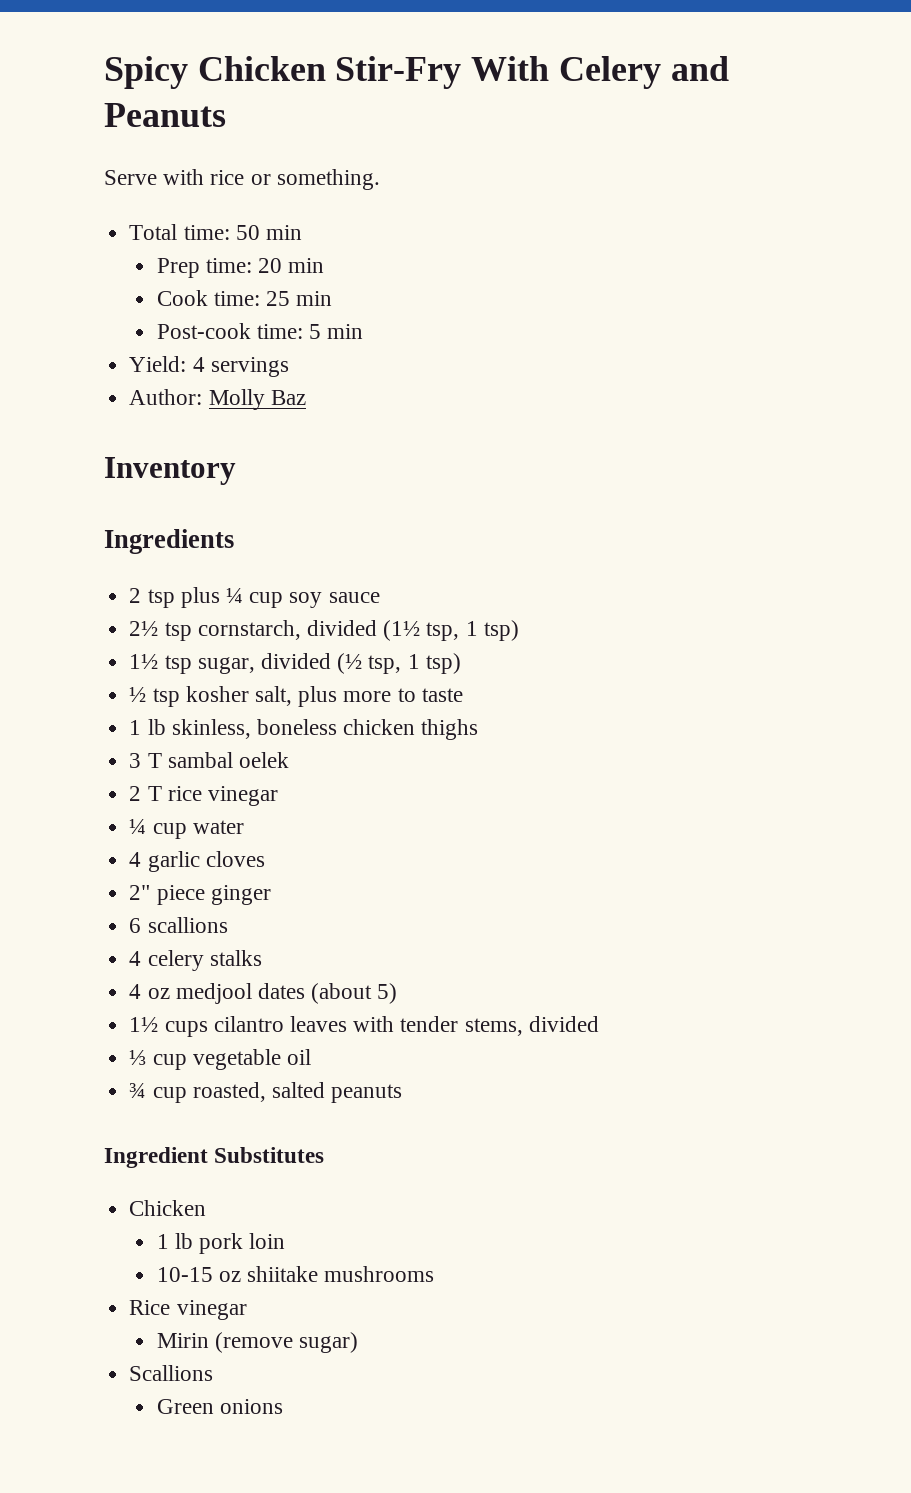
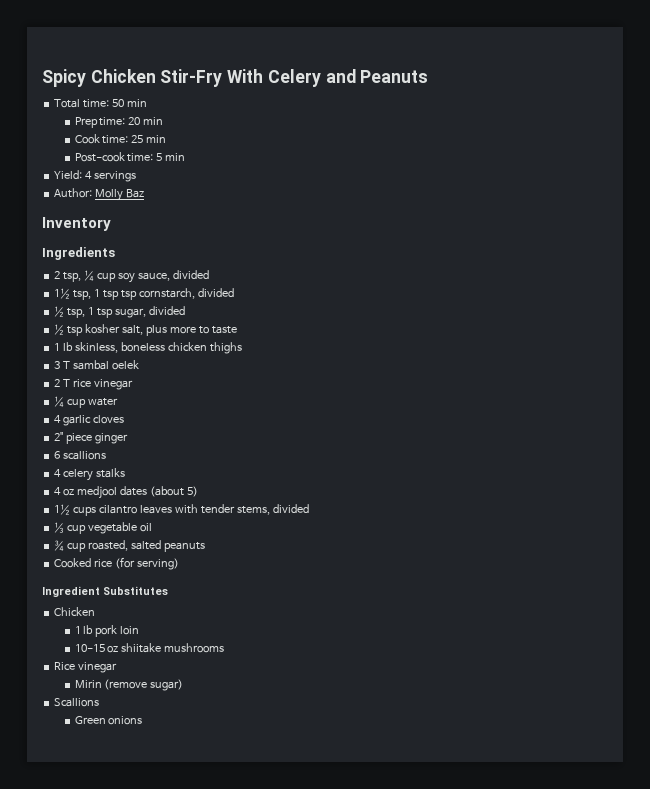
[104,169,380,190] // Serve with rice or something. -> (429, 76) none
[147,587,220,608] tsp plus -> [63,272,82,282] tsp,
[328,592,380,603] [129,621,159,636] sauce // 2½ -> [137,270,209,281] [54,288,120,300] sauce, divided // 1½ tsp, 1 tsp
[383,620,519,641] [129,654,159,669] (1½ tsp, 1 tsp) // 1½ -> [54,306,95,318] // ½ tsp, 1
[337,653,461,674] (½ tsp, 1 tsp) -> (185, 310) none
(403, 1093) none -> [54,557,180,570] // Cooked rice (for serving)

